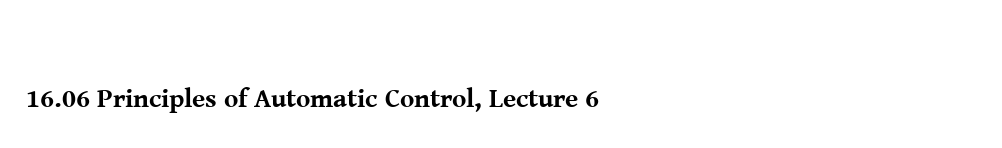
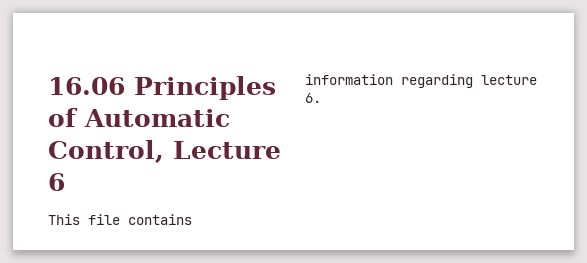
(599, 99) none -> [48,214,192,225] [305,74,537,88] [305,93,321,103] // This file contains information regarding lecture 6.

